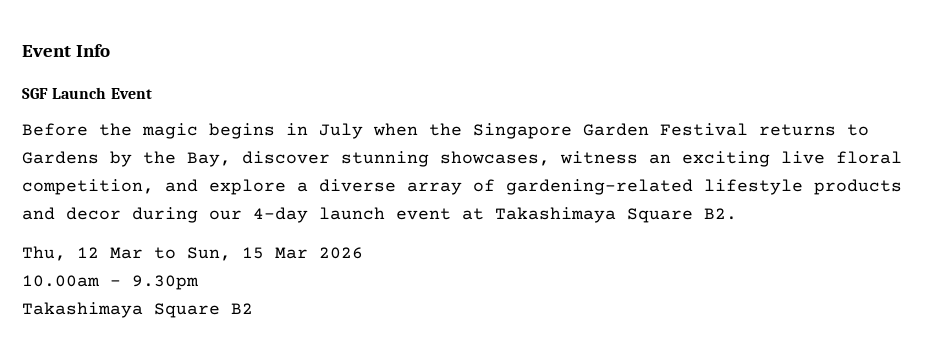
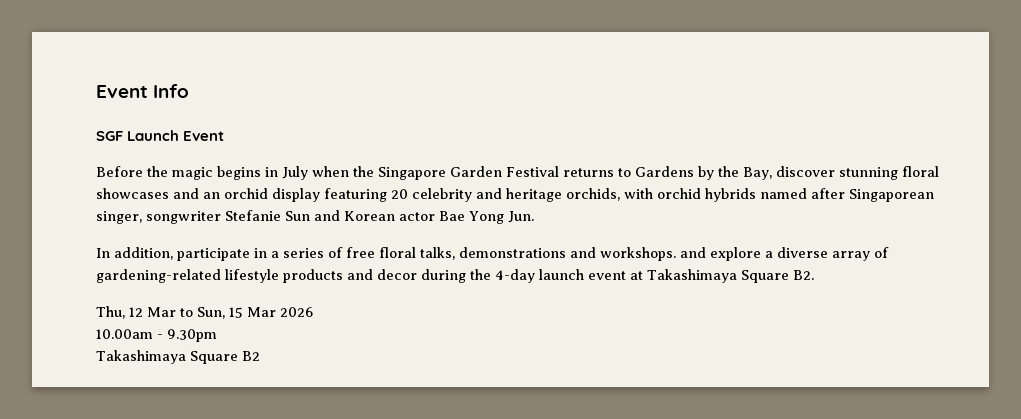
[440,151,902,167] [22,179,154,195] showcases, witness an exciting live floral competition, -> [902,166,939,177] [96,188,934,202] [96,210,534,224] [96,247,676,261] floral showcases and an orchid display featuring 20 celebrity and heritage orchids, with orchid hybrids named after Singaporean singer, songwriter Stefanie Sun and Korean actor Bae Yong Jun. // In addition, participate in a series of free floral talks, demonstrations and workshops.
[209,210,242,220] our -> [470,269,491,280] the

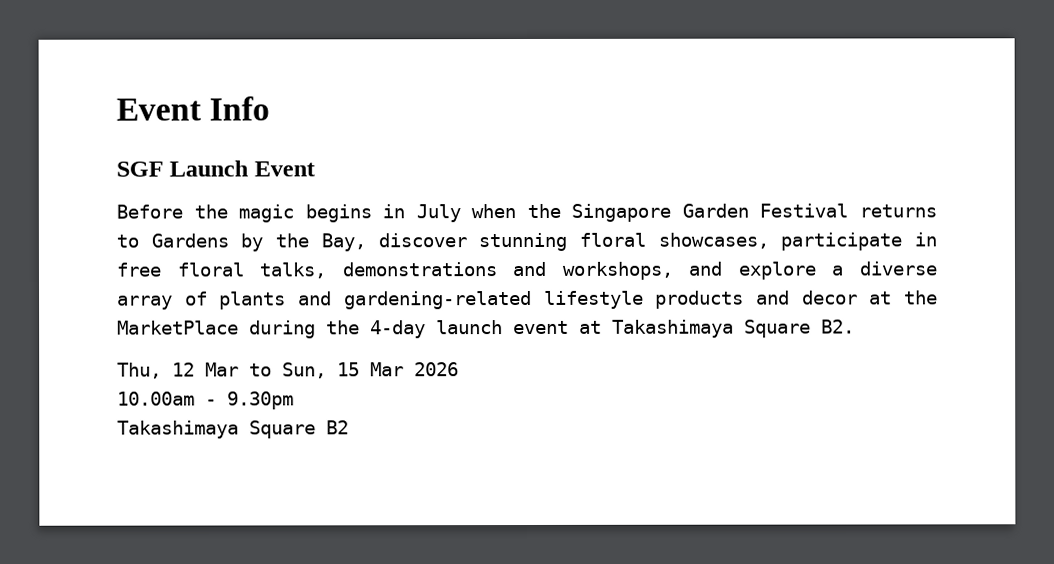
[96,188,934,202] [96,210,534,224] [96,247,343,261] showcases and an orchid display featuring 20 celebrity and heritage orchids, with orchid hybrids named after Singaporean singer, songwriter Stefanie Sun and Korean actor Bae Yong Jun. // In addition, participate in a series of -> [657,232,938,251] showcases, participate in
[600,247,676,261] workshops. -> [561,261,673,280] workshops,
(889, 252) none -> [219,291,333,310] plants and
(417, 274) none -> [869,290,939,305] [117,320,239,335] at the MarketPlace

